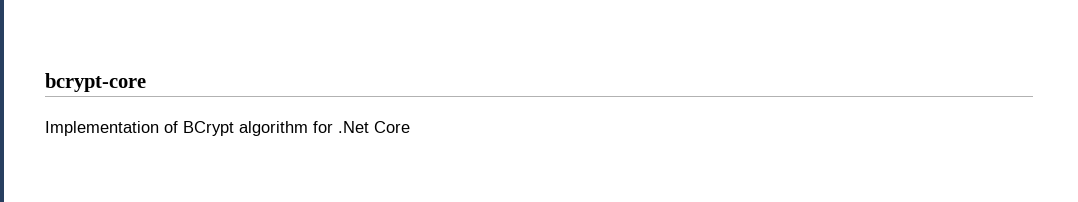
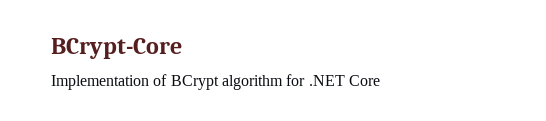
[45,73,146,92] bcrypt-core -> [51,38,182,59] BCrypt-Core
[338,121,369,133] .Net -> [308,75,345,86] .NET

